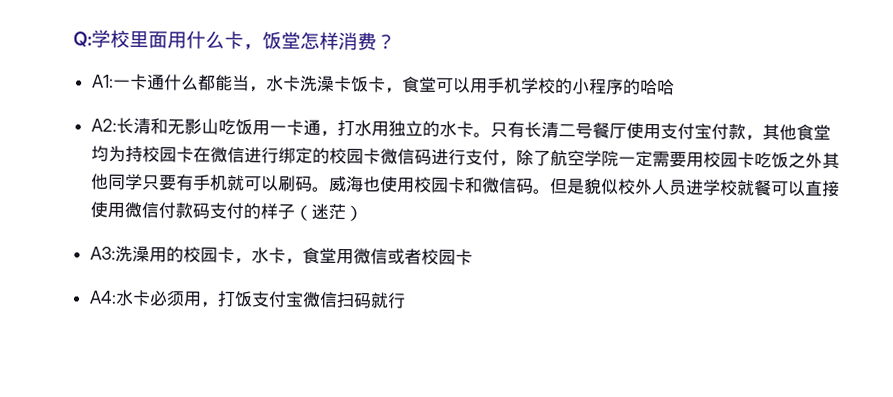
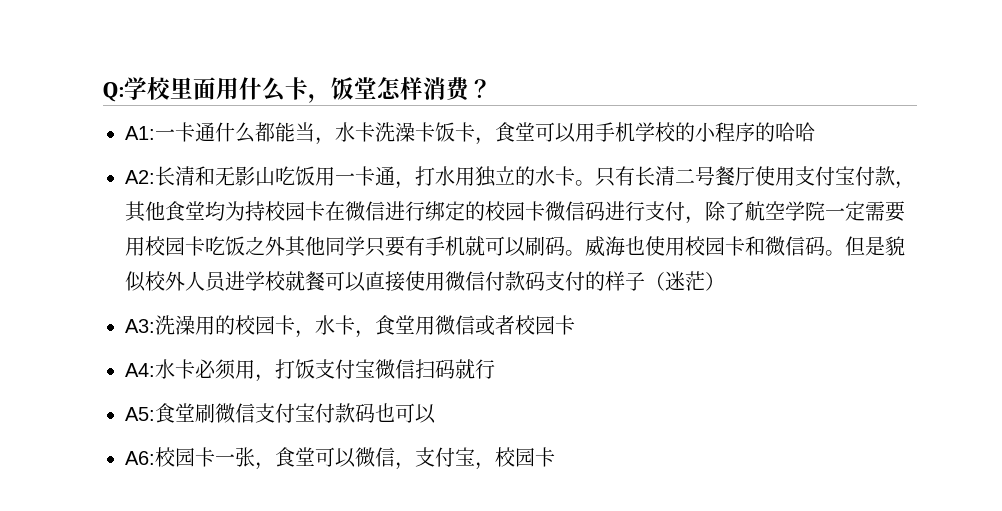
(406, 300) none -> [125,403,436,424] [125,447,555,470] // A5:食堂刷微信支付宝付款码也可以 // A6:校园卡一张，食堂可以微信，支付宝，校园卡

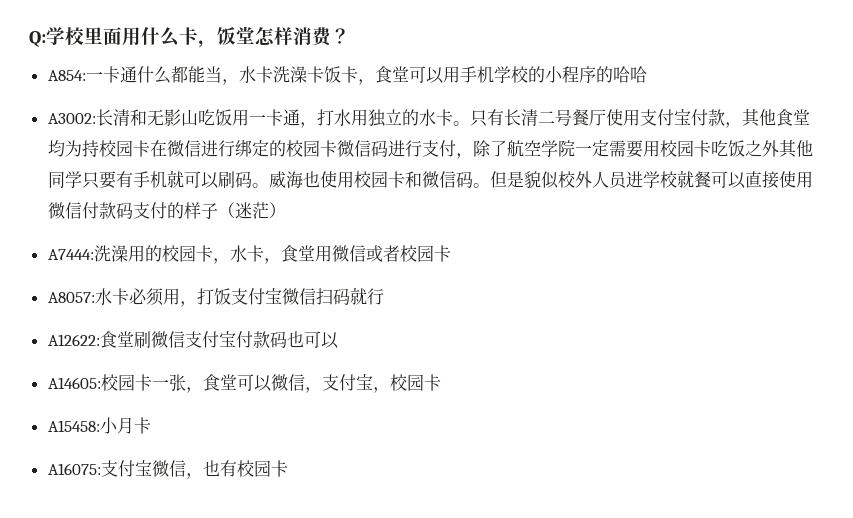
[125,126,155,140] A1: -> [47,70,86,81] A854:
[125,170,155,184] A2: -> [47,113,96,124] A3002:
[125,319,155,333] A3: -> [47,249,94,260] A7444:
[125,363,155,377] A4: -> [47,292,95,303] A8057:
[125,407,155,421] A5: -> [47,334,100,346] A12622:
[125,451,155,465] A6: -> [47,377,101,389] A14605:
(555, 457) none -> [47,417,151,434] [47,460,288,479] // A15458:小月卡 // A16075:支付宝微信，也有校园卡

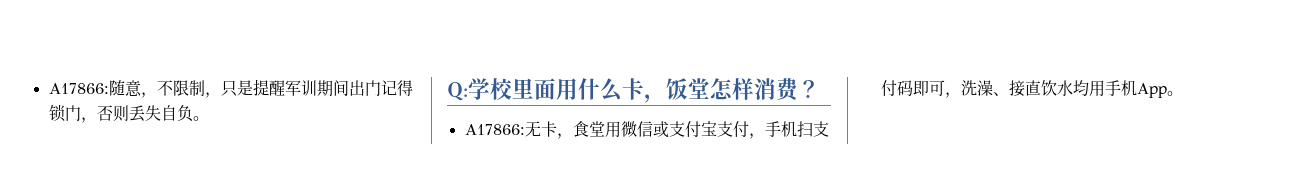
(29, 39) none -> [48,79,413,98] [48,104,209,123] A17866:随意，不限制，只是提醒军训期间出门记得锁门，否则丢失自负。 //
[47,66,647,85] [47,108,810,128] [47,139,813,159] [47,170,813,189] [47,202,286,219] [47,245,451,264] [47,287,384,307] [47,331,339,349] [47,374,441,393] [47,417,151,434] [47,460,288,479] A854:一卡通什么都能当，水卡洗澡卡饭卡，食堂可以用手机学校的小程序的哈哈 // A3002:长清和无影山吃饭用一卡通，打水用独立的水卡。只有长清二号餐厅使用支付宝付款，其他食堂均为持校园卡在微信进行绑定的校园卡微信码进行支付，除了航空学院一定需要用校园卡吃饭之外其他同学只要有手机就可以刷码。威海也使用校园卡和微信码。但是貌似校外人员进学校就餐可以直接使用微信付款码支付的样子（迷茫） // A7444:洗澡用的校园卡，水卡，食堂用微信或者校园卡 // A8057:水卡必须用，打饭支付宝微信扫码就行 // A12622:食堂刷微信支付宝付款码也可以 // A14605:校园卡一张，食堂可以微信，支付宝，校园卡 // A15458:小月卡 // A16075:支付宝微信，也有校园卡 -> [464,121,829,139] [880,80,1183,98] A17866:无卡，食堂用微信或支付宝支付，手机扫支付码即可，洗澡、接直饮水均用手机App。

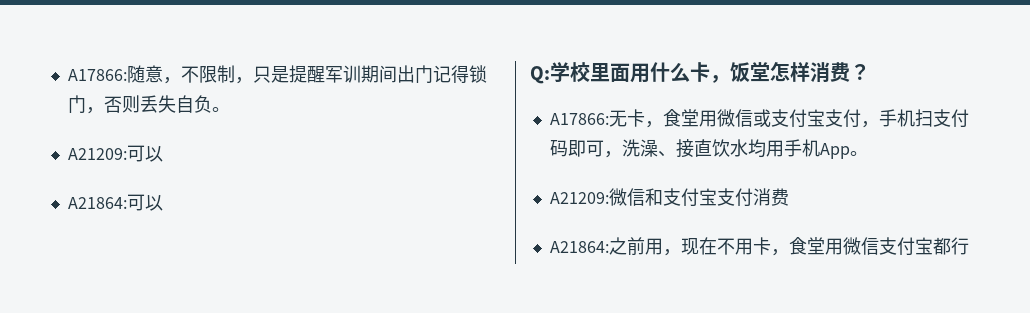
(209, 118) none -> [67,145,163,162] [67,194,163,211] // A21209:可以 // A21864:可以
(1183, 93) none -> [549,188,789,207] [549,237,969,256] // A21209:微信和支付宝支付消费 // A21864:之前用，现在不用卡，食堂用微信支付宝都行

